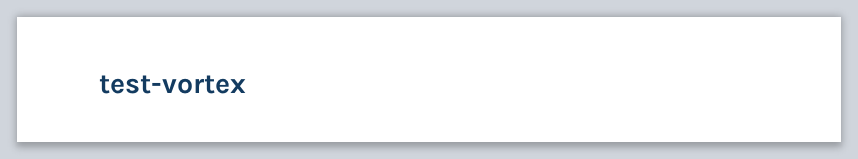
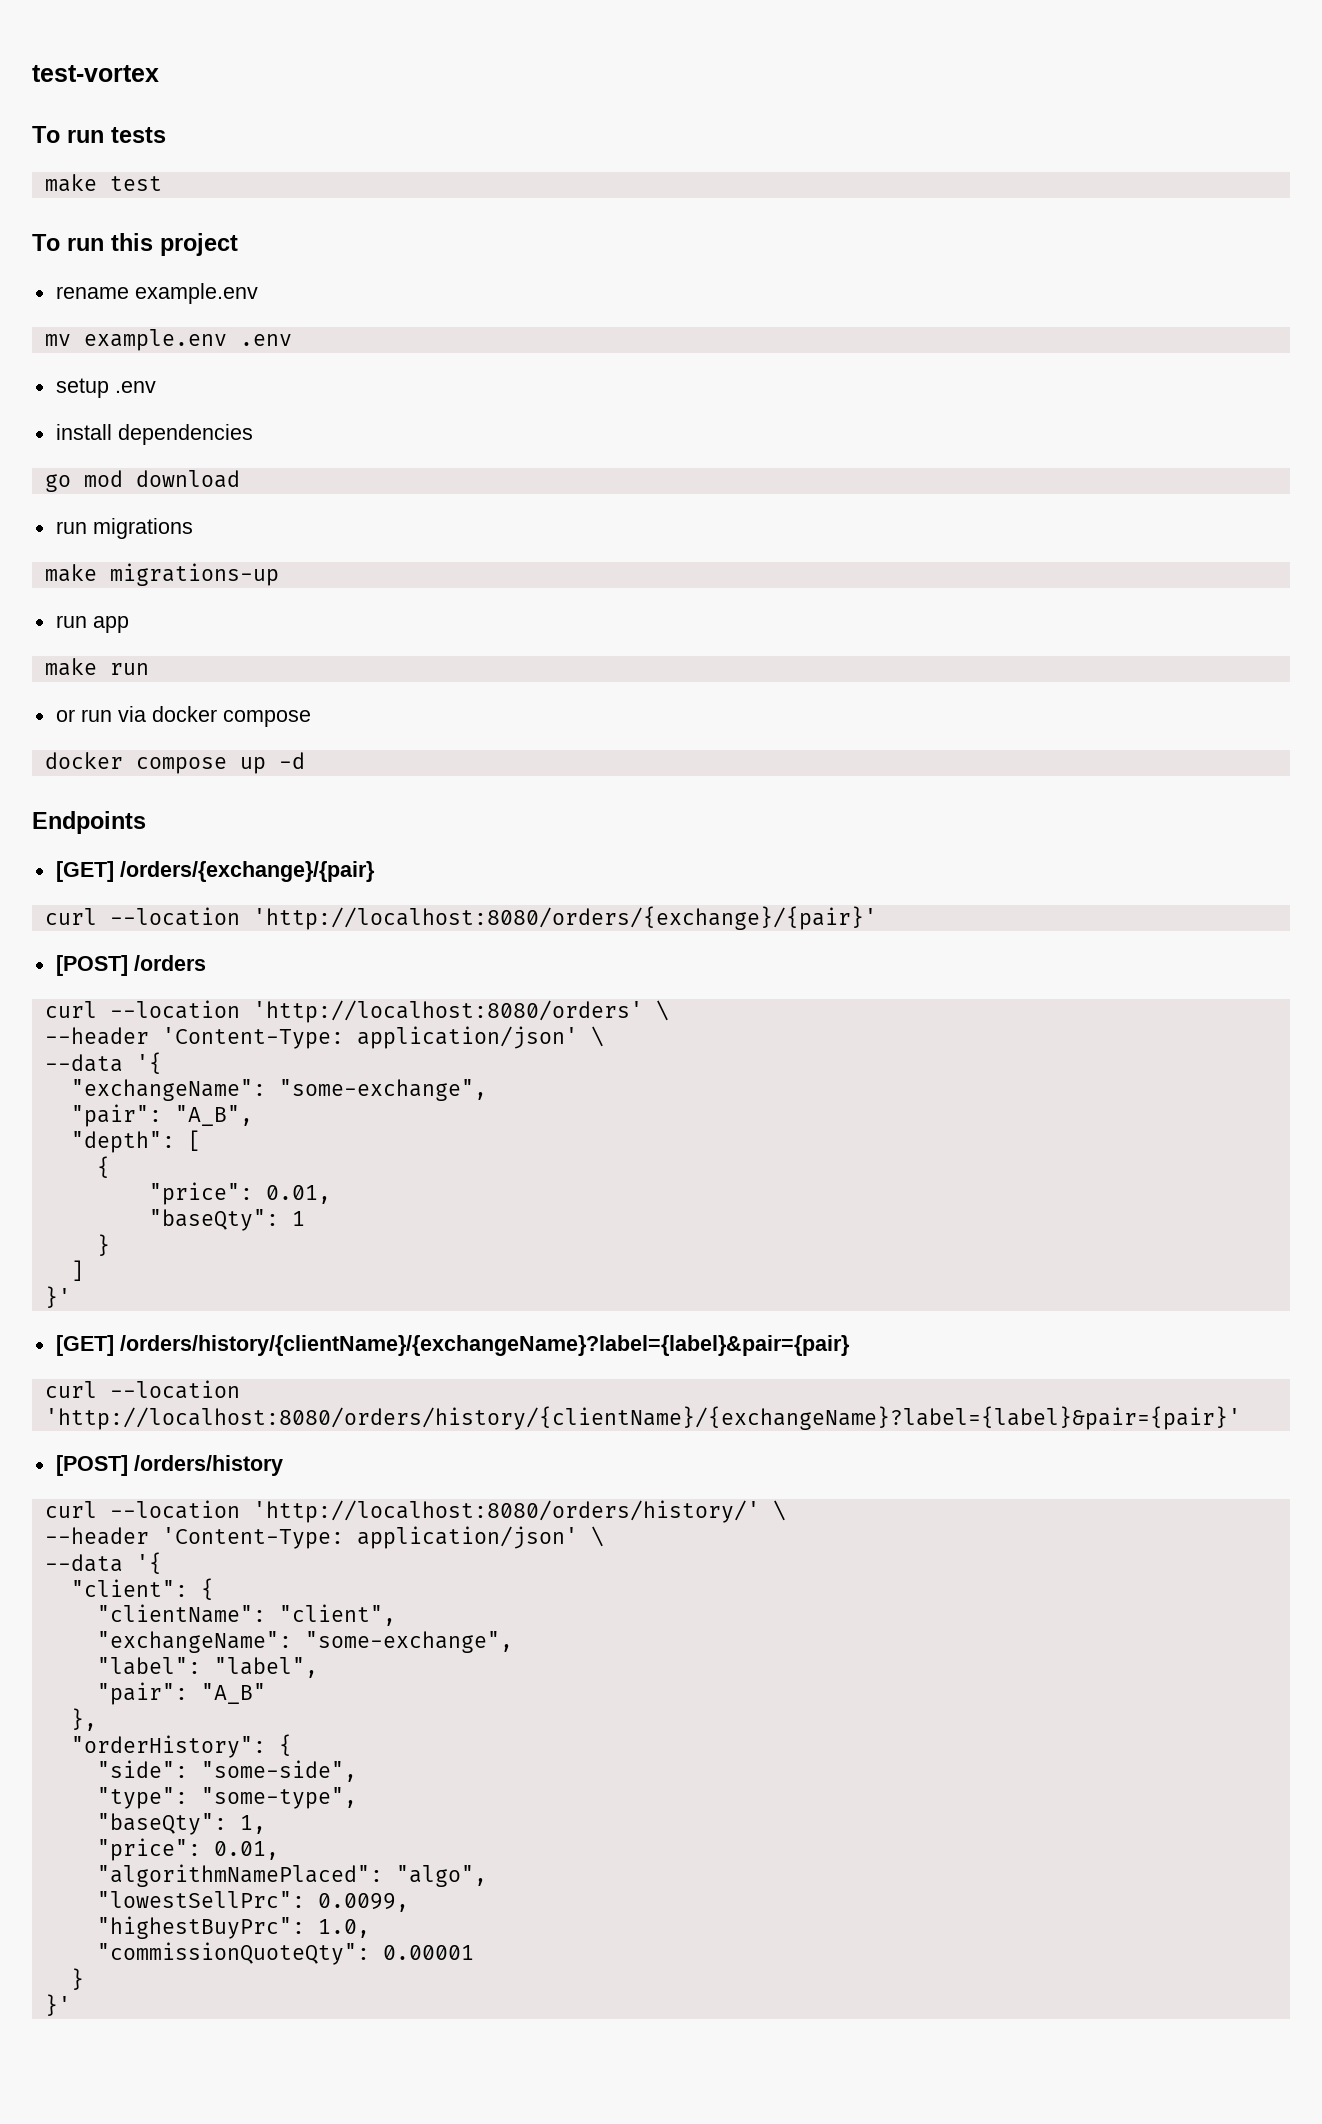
(246, 84) none -> [32,126,166,143] [44,174,162,192] [32,233,238,256] [55,283,258,304] [44,329,292,351] [55,378,156,398] [55,424,253,445] [44,470,240,492] [55,518,193,539] [44,563,279,586] [55,615,129,633] [44,658,149,676] [55,706,311,727] [44,752,305,774] [32,811,146,834] [55,861,375,882] [44,906,877,930] [55,955,206,976] [44,1000,669,1023] [44,1026,604,1049] [44,1052,162,1074] [70,1079,487,1101] [70,1104,253,1127] [70,1130,201,1153] [96,1156,110,1178] [148,1182,331,1205] [148,1209,305,1231] [96,1234,110,1256] [70,1260,84,1281] [44,1286,71,1308] [55,1335,850,1356] [44,1380,240,1399] [44,1406,1241,1430] [55,1455,283,1476] [44,1500,786,1523] [44,1526,604,1549] [44,1552,162,1574] [70,1578,214,1600] [96,1604,396,1626] [96,1631,513,1653] [96,1657,318,1678] [96,1682,266,1705] [70,1708,97,1731] [70,1734,292,1758] [96,1760,357,1782] [96,1787,357,1809] [96,1813,266,1835] [96,1838,279,1861] [96,1864,487,1887] [96,1891,409,1912] [96,1916,370,1939] [96,1942,474,1965] [70,1968,84,1990] [44,1994,71,2016] // To run tests // make test // To run this project // rename example.env // mv example.env .env // setup .env // install dependencies // go mod download // run migrations // make migrations-up // run app // make run // or run via docker compose // docker compose up -d // Endpoints // [GET] /orders/{exchange}/{pair} // curl --location 'http://localhost:8080/orders/{exchange}/{pair}' // [POST] /orders // curl --location 'http://localhost:8080/orders' \ // --header 'Content-Type: application/json' \ // --data '{ // "exchangeName": "some-exchange", // "pair": "A_B", // "depth": [ // { // "price": 0.01, // "baseQty": 1 // } // ] // }' // [GET] /orders/history/{clientName}/{exchangeName}?label={label}&pair={pair} // curl --location 'http://localhost:8080/orders/history/{clientName}/{exchangeName}?label={label}&pair={pair}' // [POST] /orders/history // curl --location 'http://localhost:8080/orders/history/' \ // --header 'Content-Type: application/json' \ // --data '{ // "client": { // "clientName": "client", // "exchangeName": "some-exchange", // "label": "label", // "pair": "A_B" // }, // "orderHistory": { // "side": "some-side", // "type": "some-type", // "baseQty": 1, // "price": 0.01, // "algorithmNamePlaced": "algo", // "lowestSellPrc": 0.0099, // "highestBuyPrc": 1.0, // "commissionQuoteQty": 0.00001 // } // }'

